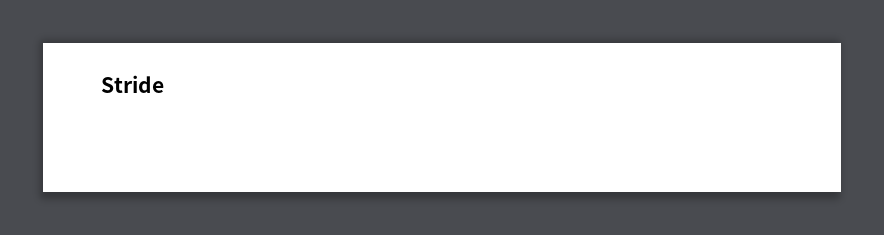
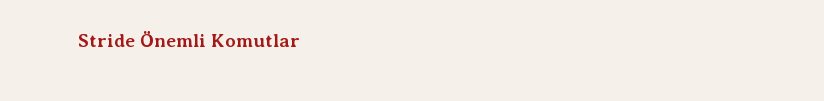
(164, 84) none -> [140,31,301,47] Önemli Komutlar

